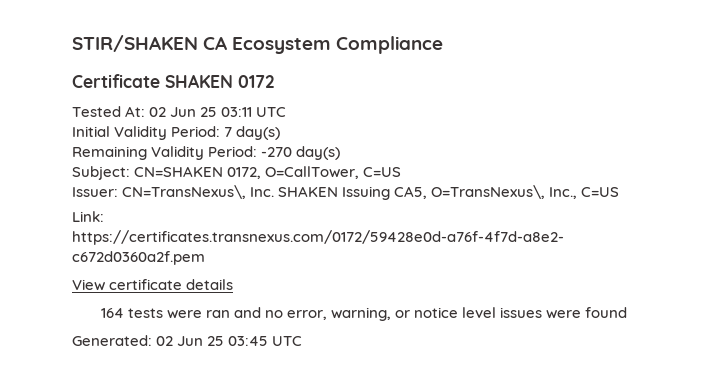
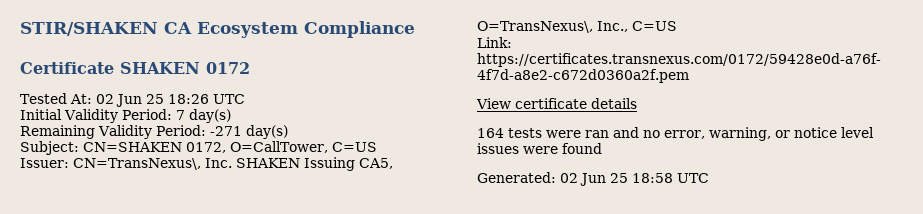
[221,107,253,117] 03:11 -> [167,94,209,104] 18:26
[261,147,293,157] -270 -> [209,126,242,136] -271
[228,336,269,346] 03:45 -> [632,173,673,183] 18:58

